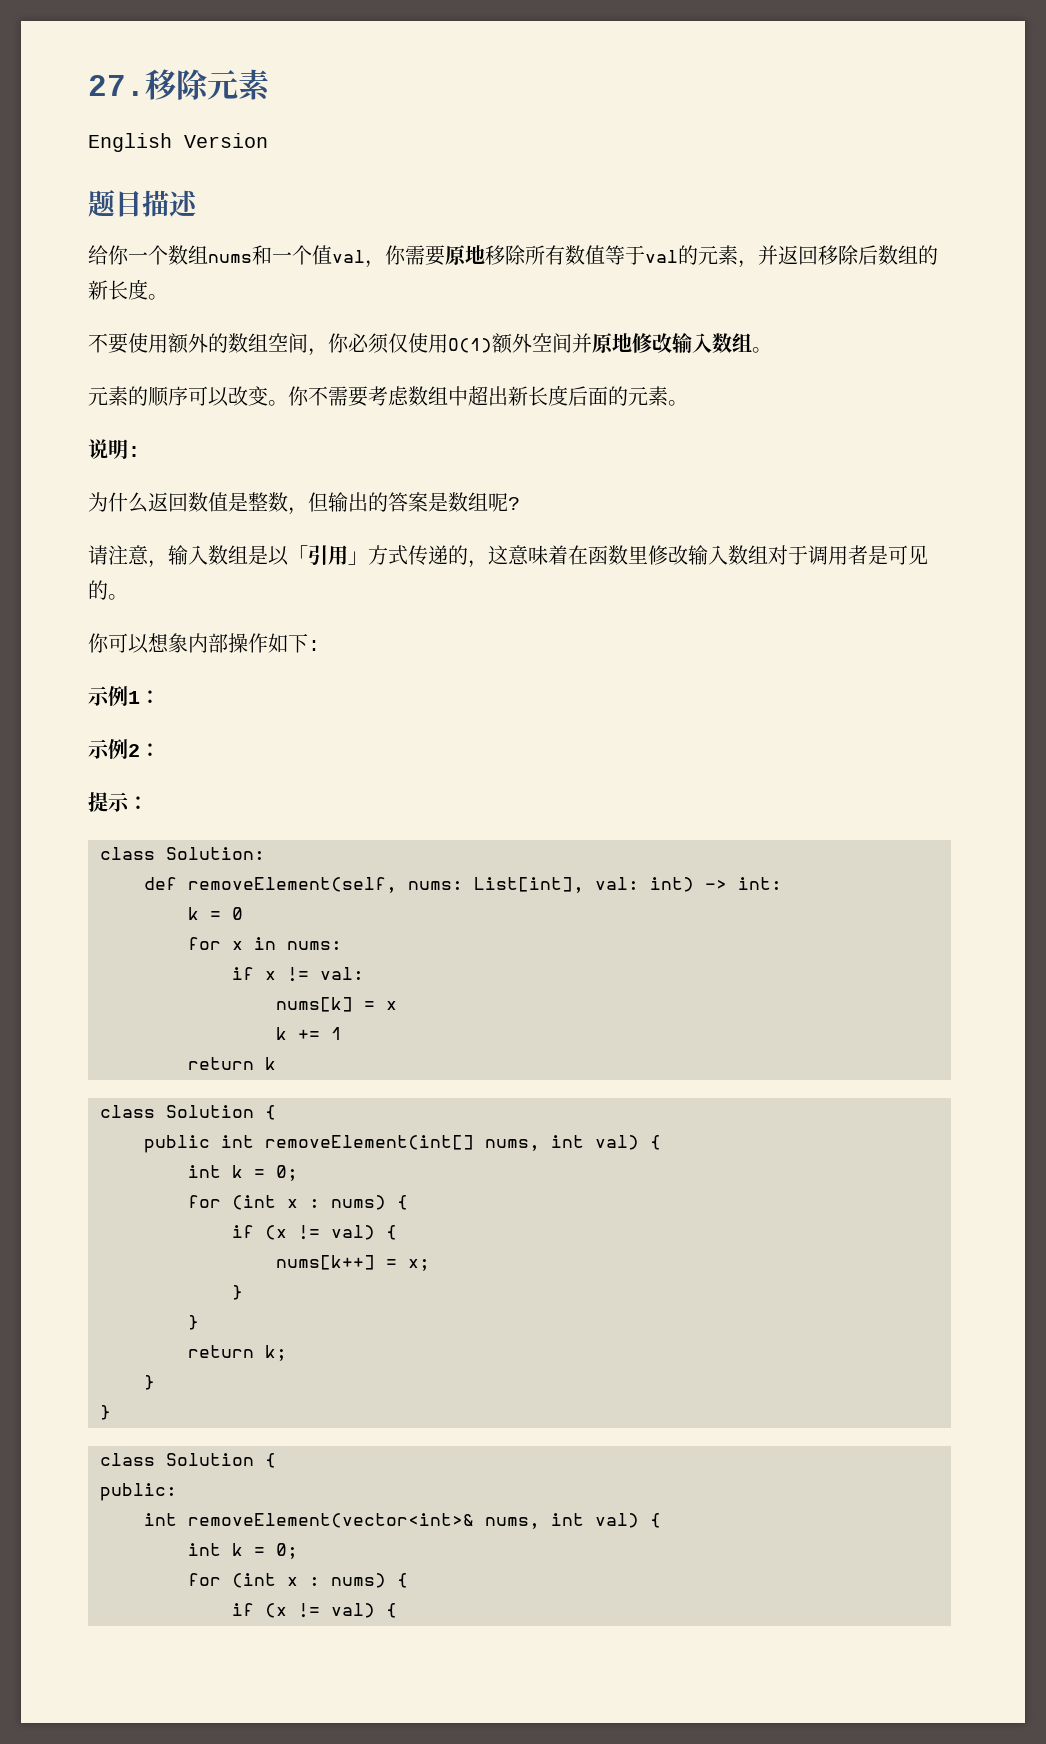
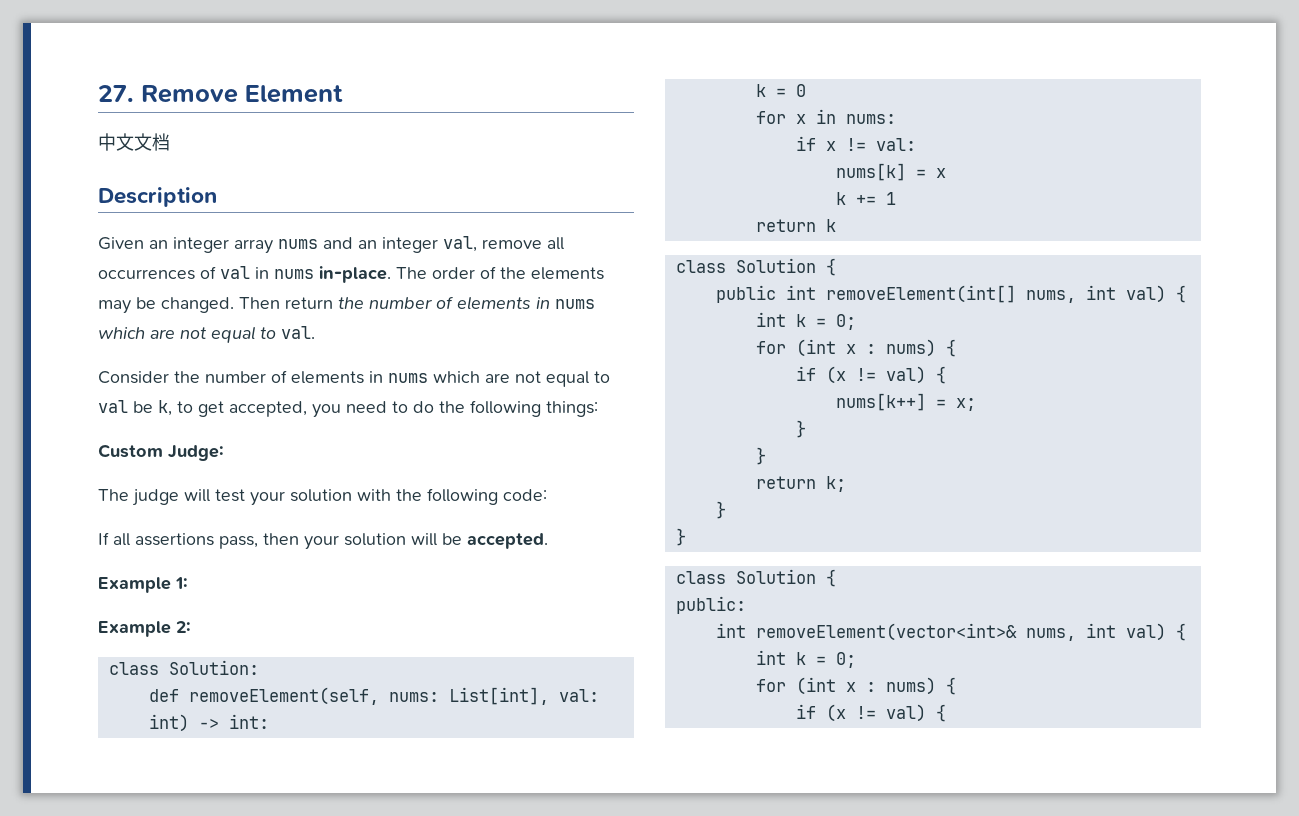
[145,69,270,100] [88,133,268,152] [88,189,198,217] [88,245,938,268] [88,279,168,300] [88,332,772,356] [88,385,688,407] [88,439,140,459] [88,492,520,515] [88,545,928,568] [88,580,128,600] [88,633,320,654] [88,685,160,706] [88,738,160,759] [88,792,148,812] 移除元素 // English Version // 题目描述 // 给你一个数组nums和一个值val，你需要原地移除所有数值等于val的元素，并返回移除后数组的新长度。 // 不要使用额外的数组空间，你必须仅使用O(1)额外空间并原地修改输入数组。 // 元素的顺序可以改变。你不需要考虑数组中超出新长度后面的元素。 // 说明: // 为什么返回数值是整数，但输出的答案是数组呢? // 请注意，输入数组是以「引用」方式传递的，这意味着在函数里修改输入数组对于调用者是可见的。 // 你可以想象内部操作如下: // 示例1： // 示例2： // 提示： -> [141,85,343,103] [98,133,170,151] [98,187,217,207] [98,236,564,254] [98,266,604,283] [98,296,595,314] [98,326,315,343] [98,370,610,387] [98,400,598,418] [98,444,224,461] [98,488,547,506] [98,532,548,550] [98,577,188,593] [98,621,191,637] Remove Element // 中文文档 // Description // Given an integer array nums and an integer val, remove all occurrences of val in nums in-place. The order of the elements may be changed. Then return the number of elements in nums which are not equal to val. // Consider the number of elements in nums which are not equal to val be k, to get accepted, you need to do the following things: // Custom Judge: // The judge will test your solution with the following code: // If all assertions pass, then your solution will be accepted. // Example 1: // Example 2:

